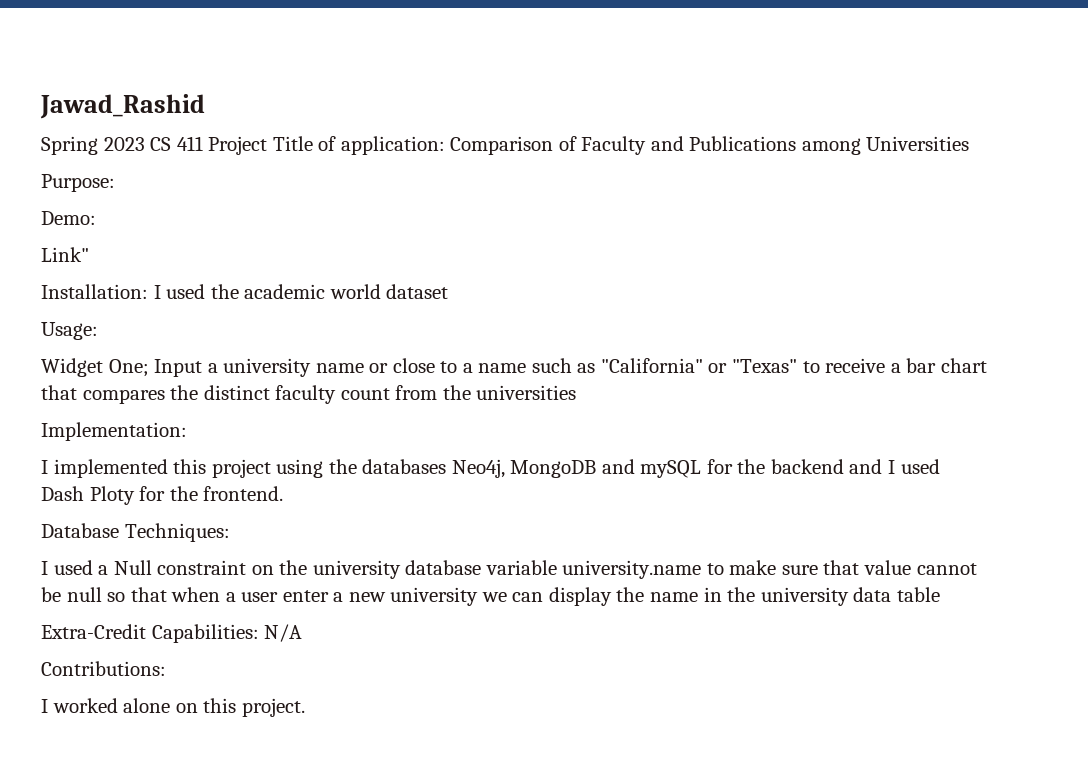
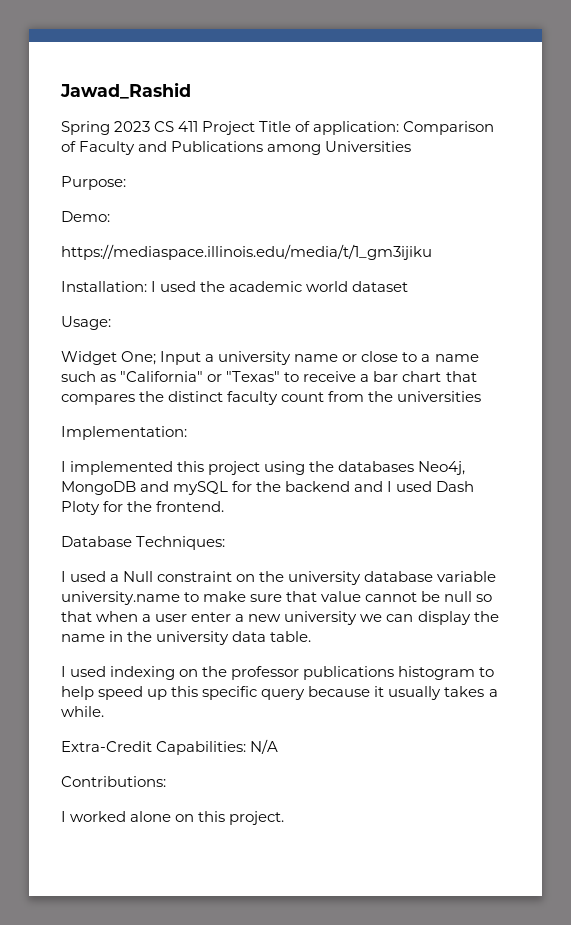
[41,247,89,262] Link" -> [61,244,432,260] https://mediaspace.illinois.edu/media/t/1_gm3ijiku
[896,587,940,602] table -> [270,631,312,642] [61,666,495,680] [61,686,498,700] [61,706,104,717] table. // I used indexing on the professor publications histogram to help speed up this specific query because it usually takes a while.

